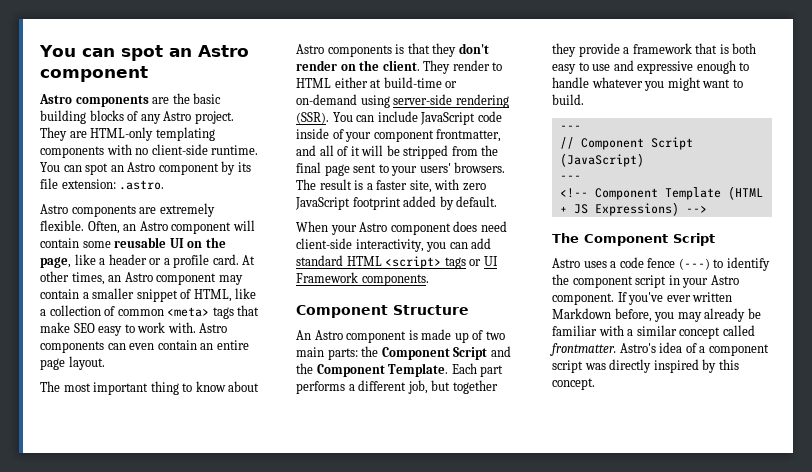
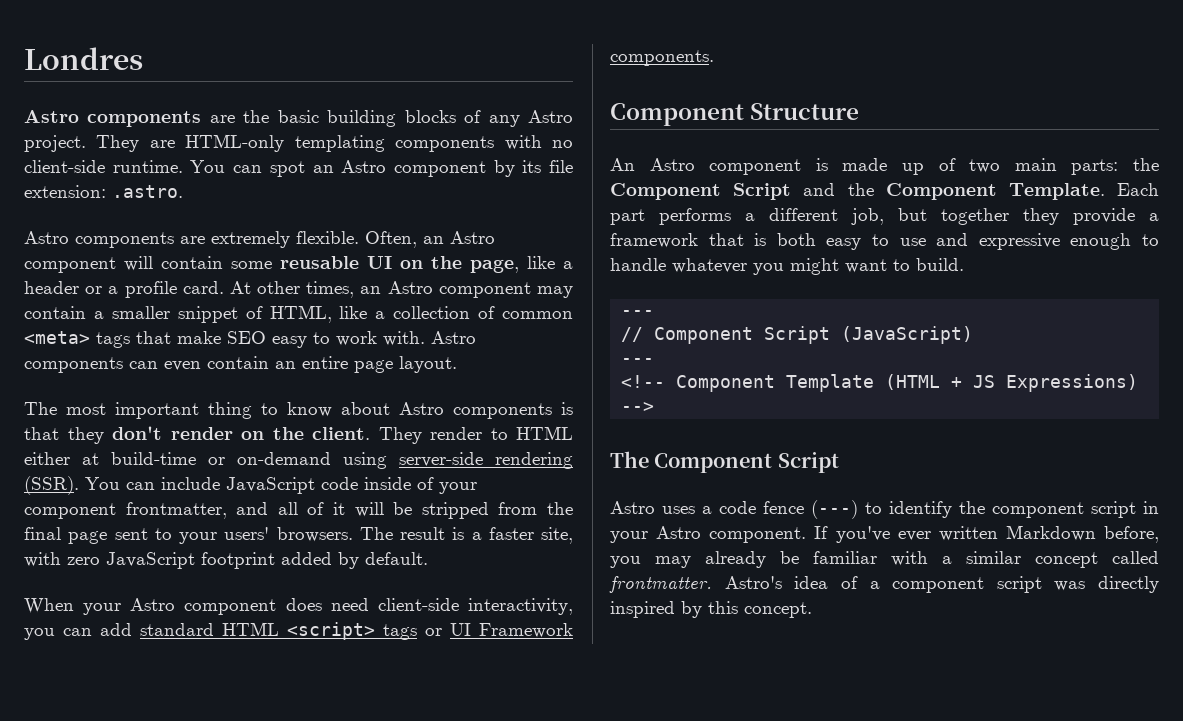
[39,45,249,61] [40,66,148,82] You can spot an Astro component -> [24,47,143,70] Londres

